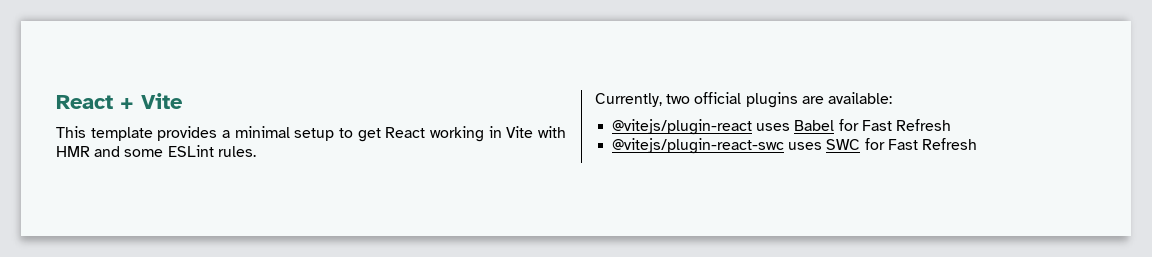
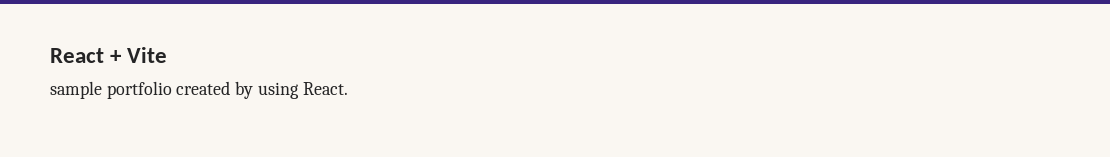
[56,126,566,142] [56,145,256,157] [595,92,892,108] [612,119,951,135] [612,138,977,154] This template provides a minimal setup to get React working in Vite with HMR and some ESLint rules. // Currently, two official plugins are available: // @vitejs/plugin-react uses Babel for Fast Refresh // @vitejs/plugin-react-swc uses SWC for Fast Refresh -> [50,81,348,99] sample portfolio created by using React.

